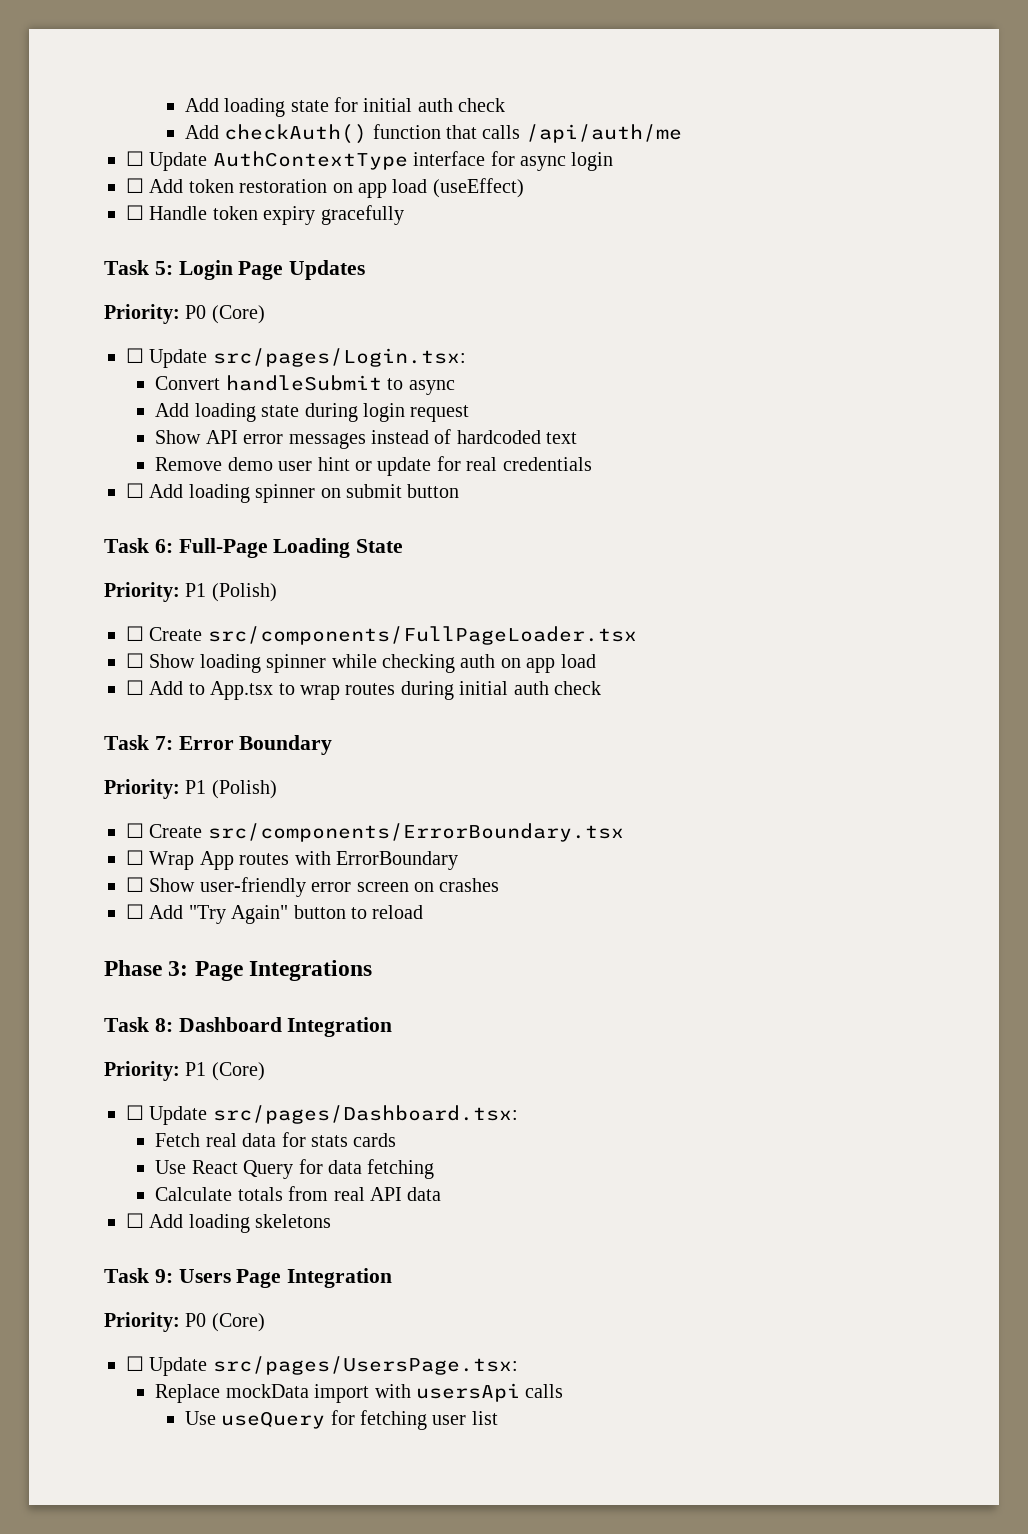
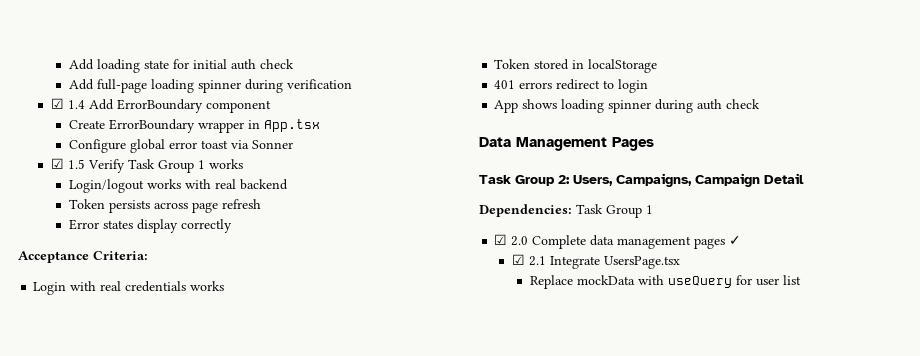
[224,124,682,144] [126,151,614,171] [126,178,524,198] [126,205,404,225] [104,260,366,280] [104,304,265,324] [126,348,466,368] [155,375,455,395] [155,403,470,422] [155,429,578,449] [155,456,592,476] [126,483,460,503] [104,538,404,558] [104,582,277,602] [126,626,637,645] [126,653,596,673] [126,680,601,700] [104,735,333,755] [104,779,277,799] [126,823,624,842] [126,850,458,870] [126,877,500,897] [126,904,424,924] [104,960,373,981] [104,1017,393,1037] [104,1061,265,1081] [126,1105,518,1125] [155,1132,397,1147] [155,1159,435,1179] [155,1186,442,1201] [126,1213,332,1233] [104,1268,393,1288] [104,1312,265,1332] [126,1356,518,1376] [155,1383,564,1403] [184,1411,216,1425] checkAuth() function that calls /api/auth/me // ☐ Update AuthContextType interface for async login // ☐ Add token restoration on app load (useEffect) // ☐ Handle token expiry gracefully // Task 5: Login Page Updates // Priority: P0 (Core) // ☐ Update src/pages/Login.tsx: // Convert handleSubmit to async // Add loading state during login request // Show API error messages instead of hardcoded text // Remove demo user hint or update for real credentials // ☐ Add loading spinner on submit button // Task 6: Full-Page Loading State // Priority: P1 (Polish) // ☐ Create src/components/FullPageLoader.tsx // ☐ Show loading spinner while checking auth on app load // ☐ Add to App.tsx to wrap routes during initial auth check // Task 7: Error Boundary // Priority: P1 (Polish) // ☐ Create src/components/ErrorBoundary.tsx // ☐ Wrap App routes with ErrorBoundary // ☐ Show user-friendly error screen on crashes // ☐ Add "Try Again" button to reload // Phase 3: Page Integrations // Task 8: Dashboard Integration // Priority: P1 (Core) // ☐ Update src/pages/Dashboard.tsx: // Fetch real data for stats cards // Use React Query for data fetching // Calculate totals from real API data // ☐ Add loading skeletons // Task 9: Users Page Integration // Priority: P0 (Core) // ☐ Update src/pages/UsersPage.tsx: // Replace mockData import with usersApi calls // Use -> [96,79,352,93] [51,98,272,113] [68,119,320,133] [68,139,293,153] [51,158,244,173] [68,179,288,193] [68,199,261,213] [68,219,232,233] [18,251,148,263] [33,281,225,295] [494,59,658,73] [494,79,649,93] [494,99,761,113] [479,137,654,151] [479,173,804,187] [479,204,653,218] [494,234,742,249] [512,254,681,269] [529,275,664,289] full-page loading spinner during verification // ☑ 1.4 Add ErrorBoundary component // Create ErrorBoundary wrapper in App.tsx // Configure global error toast via Sonner // ☑ 1.5 Verify Task Group 1 works // Login/logout works with real backend // Token persists across page refresh // Error states display correctly // Acceptance Criteria: // Login with real credentials works // Token stored in localStorage // 401 errors redirect to login // App shows loading spinner during auth check // Data Management Pages // Task Group 2: Users, Campaigns, Campaign Detail // Dependencies: Task Group 1 // ☑ 2.0 Complete data management pages ✓ // ☑ 2.1 Integrate UsersPage.tsx // Replace mockData with
[359,1410,427,1430] fetching -> (752, 280) none

